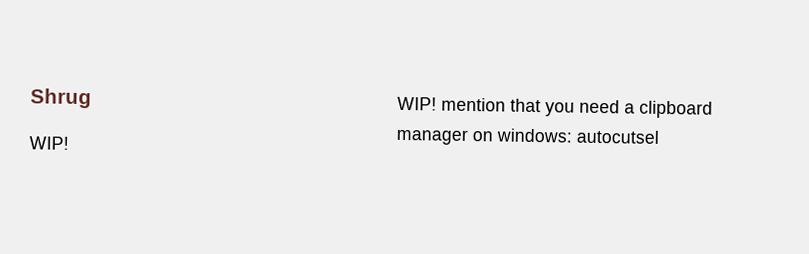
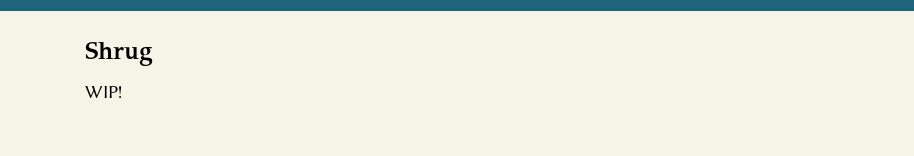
[397,96,713,119] [396,128,659,145] // WIP! mention that you need a clipboard manager on windows: autocutsel -> (122, 92) none

